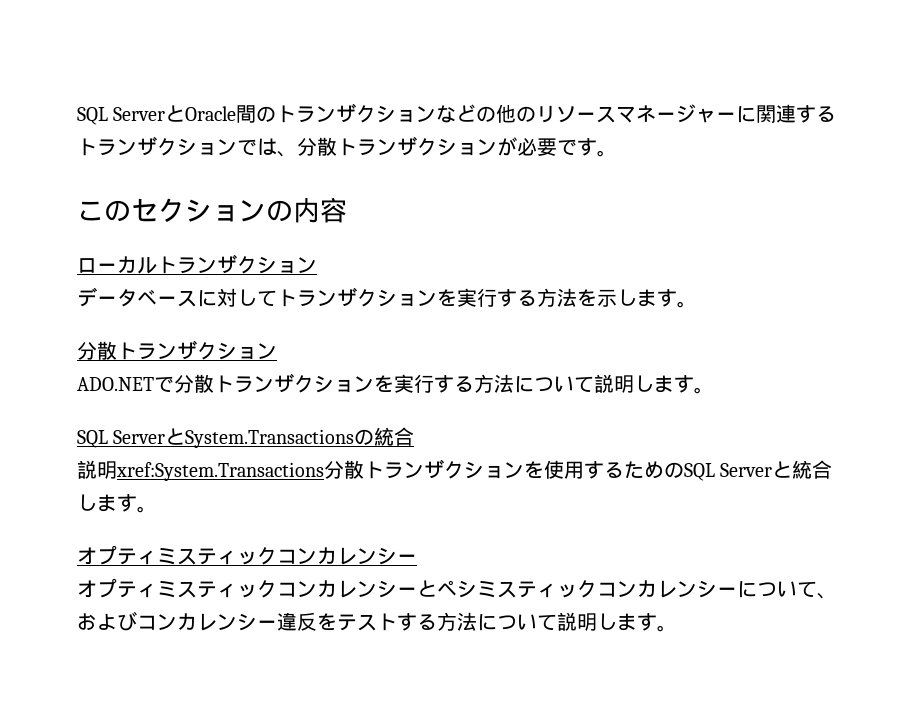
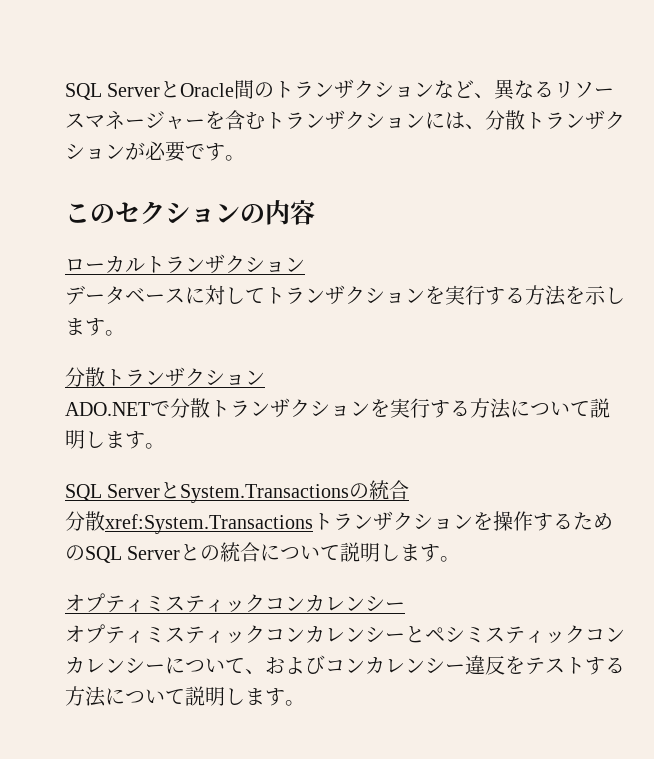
[476,104,537,123] の他の -> [474,79,555,100] 、異なる
[736,104,837,123] [77,136,257,156] に関連するトランザクションで -> [205,110,445,130] を含むトランザクションに
[77,459,584,481] 説明xref:System.Transactions分散トランザクションを使用 -> [65,511,533,534] 分散xref:System.Transactionsトランザクションを操作
[792,460,833,479] 統合 -> [200,542,381,562] の統合について説明

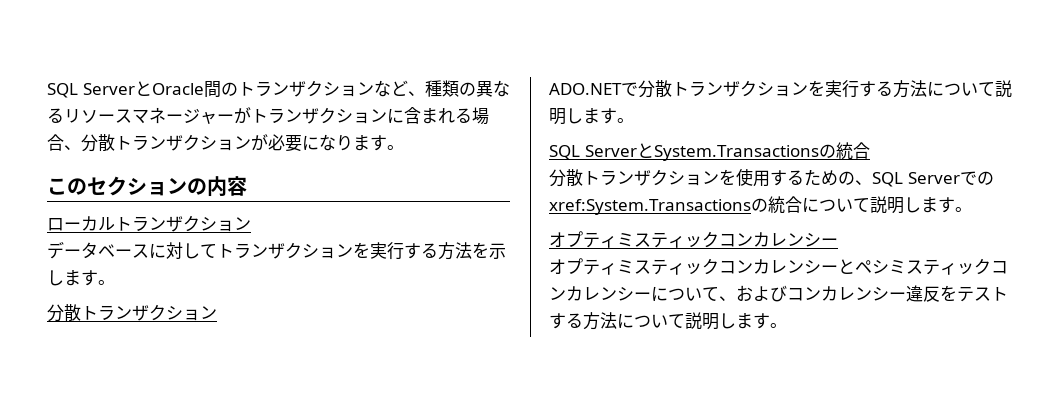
(495, 95) none -> [425,80,476,97] 種類の
[205,110,265,130] を含む -> [234,107,251,124] が
[445,112,465,129] は -> [404,107,489,125] [47,134,64,151] 含まれる場合
[185,144,205,159] で -> [302,134,370,151] になりま
[105,511,533,534] xref:System.Transactionsトランザクションを操作 -> [583,168,770,187] トランザクションを使用
[85,544,201,563] SQL Serverと -> [855,171,994,187] [549,199,751,215] 、SQL Serverでのxref:System.Transactions

